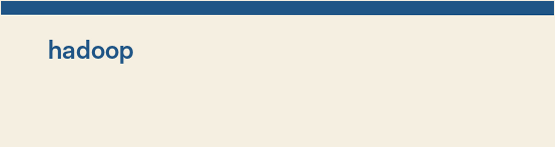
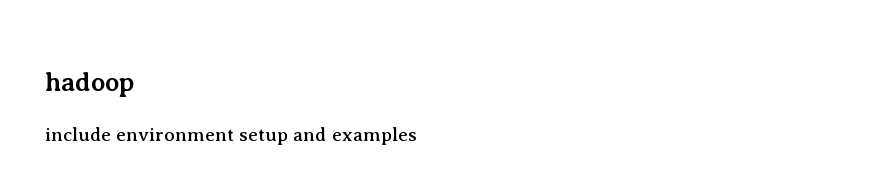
(135, 51) none -> [45,127,417,145] // include environment setup and examples

